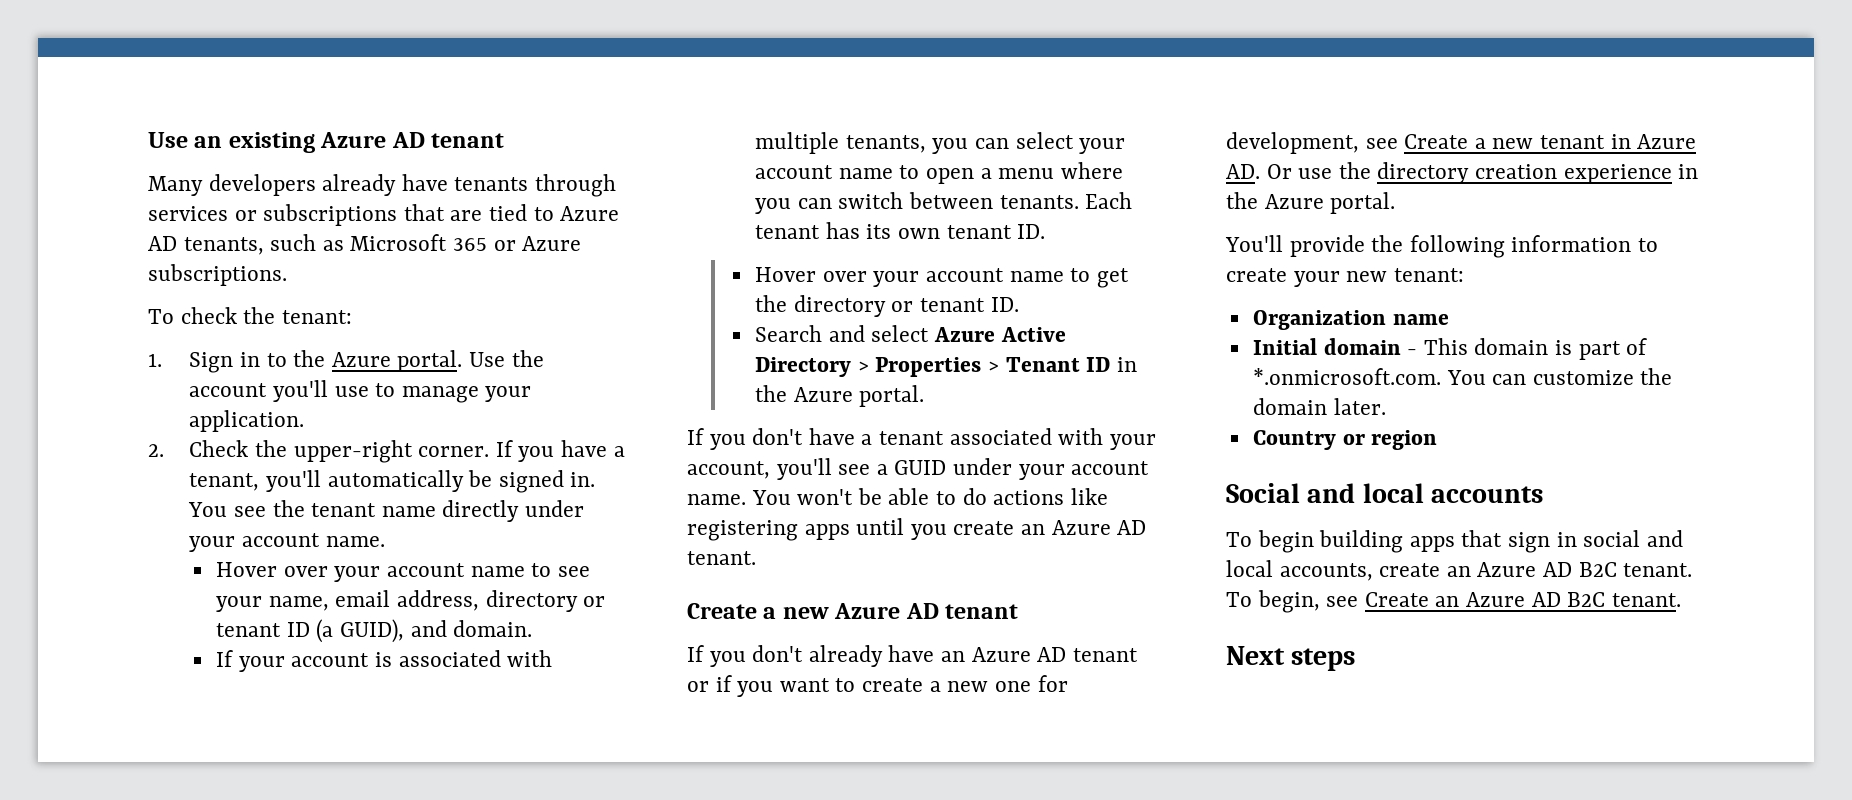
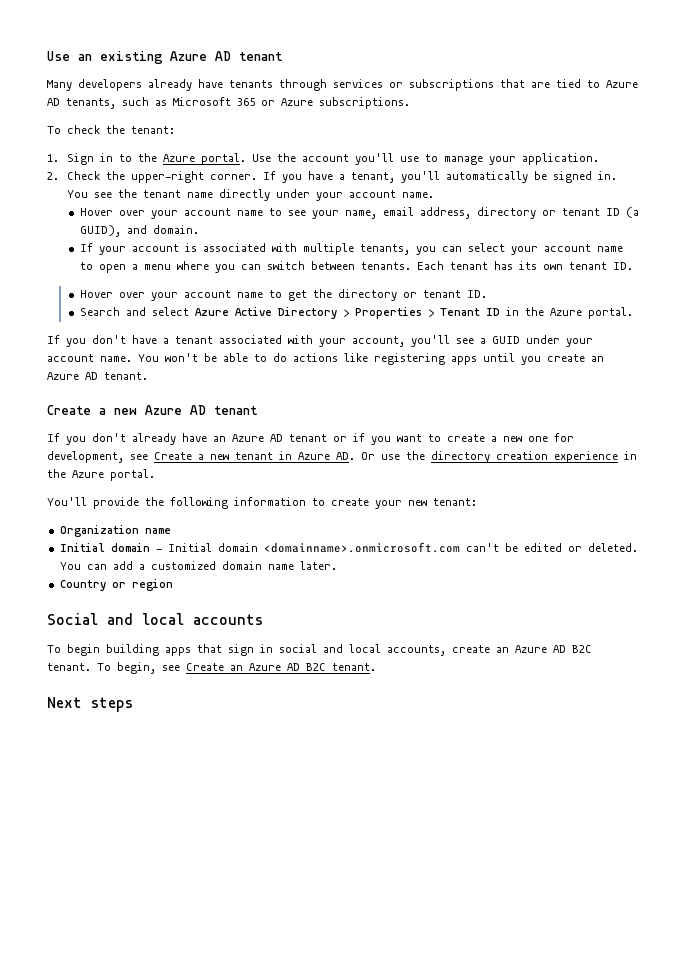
[1423,338,1648,360] [1252,368,1673,385] [1252,398,1327,415] This domain is part of *.onmicrosoft.com. You can customize the domain -> [167,542,638,553] [59,561,294,570] Initial domain <domainname>.onmicrosoft.com can't be edited or deleted. You can add a customized domain name

